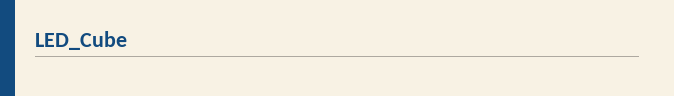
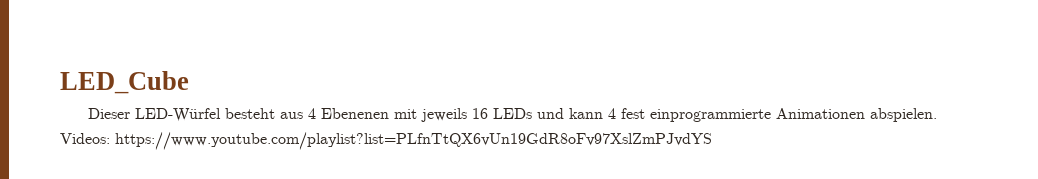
(127, 40) none -> [88,108,938,122] [60,132,712,150] // Dieser LED-Würfel besteht aus 4 Ebenenen mit jeweils 16 LEDs und kann 4 fest einprogrammierte Animationen abspielen. // Videos: https://www.youtube.com/playlist?list=PLfnTtQX6vUn19GdR8oFv97XslZmPJvdYS

